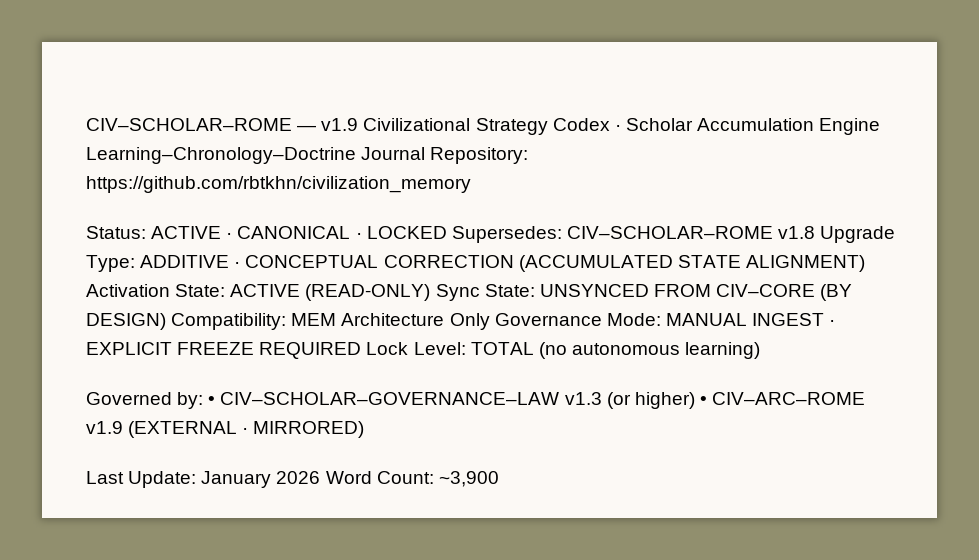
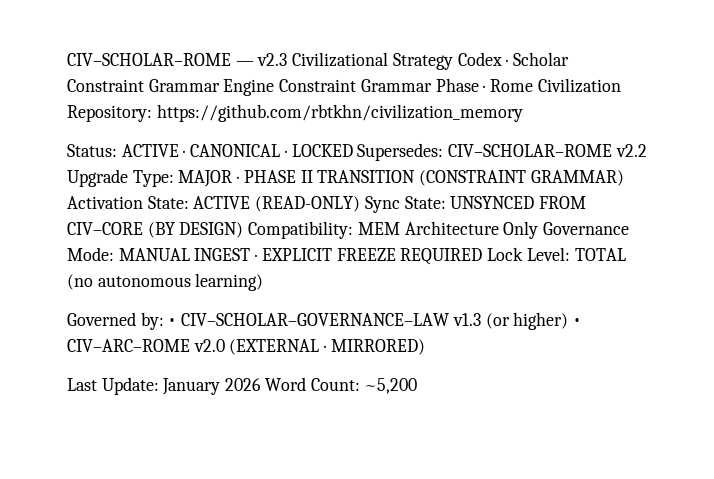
[321,118,359,131] v1.9 -> [257,53,288,66] v2.3
[697,118,881,135] [86,147,426,164] Accumulation Engine Learning–Chronology–Doctrine Journal -> [67,78,621,96] Constraint Grammar Engine Constraint Grammar Phase · Rome Civilization
[778,226,816,239] v1.8 -> [615,144,647,157] v2.2
[140,255,865,272] ADDITIVE · CONCEPTUAL CORRECTION (ACCUMULATED STATE ALIGNMENT) -> [178,170,624,187] MAJOR · PHASE II TRANSITION (CONSTRAINT GRAMMAR)
[86,421,123,434] v1.9 -> [193,339,225,352] v2.0
[438,471,499,487] ~3,900 -> [364,378,418,394] ~5,200

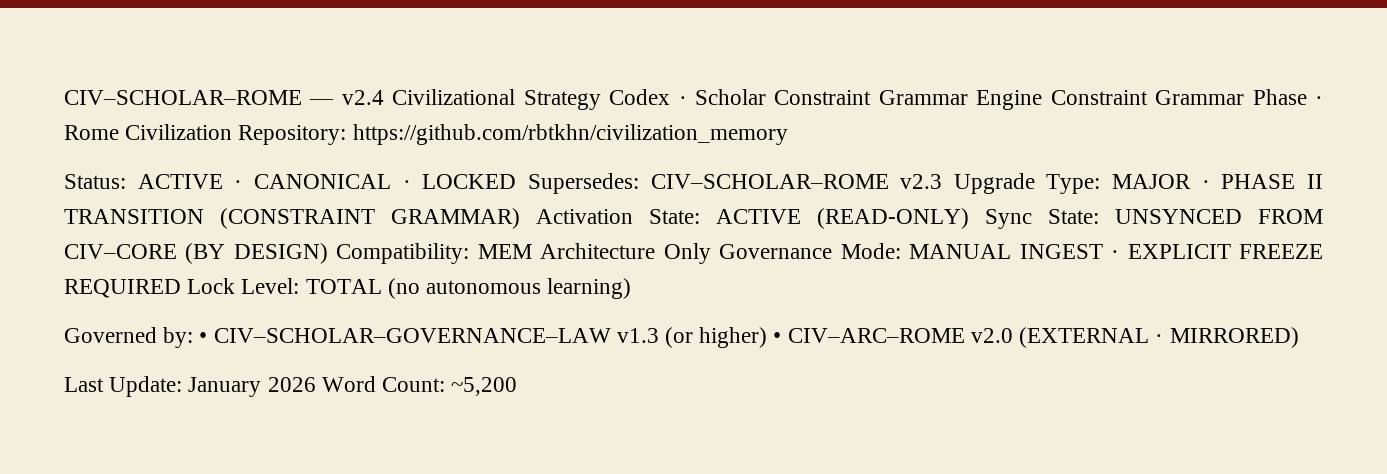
[257,53,288,66] v2.3 -> [341,90,384,105] v2.4
[615,144,647,157] v2.2 -> [900,174,943,189] v2.3

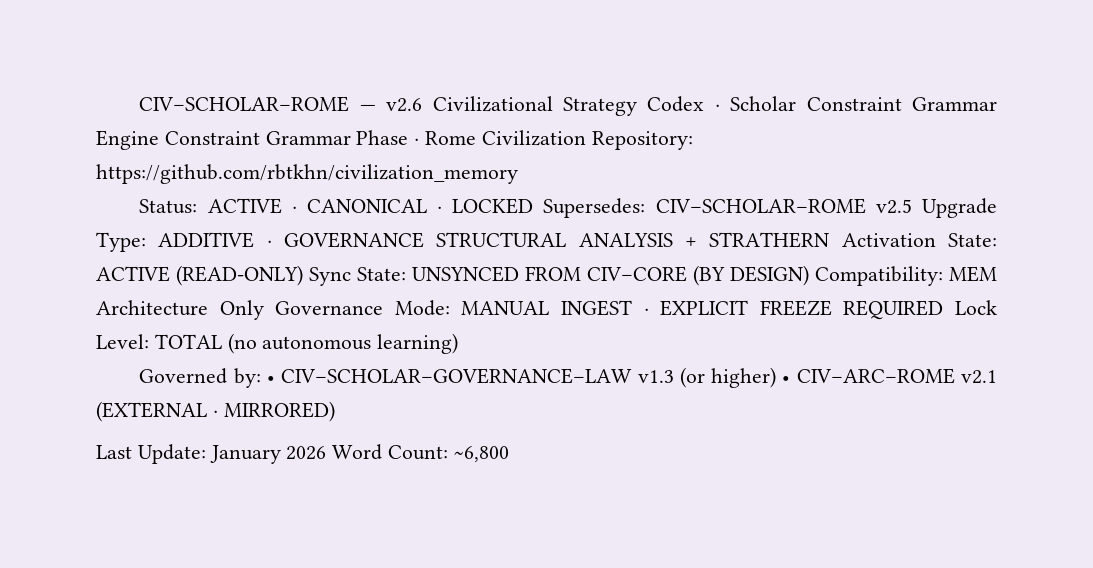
[341,90,384,105] v2.4 -> [386,98,423,112] v2.6
[900,174,943,189] v2.3 -> [875,199,912,214] v2.5
[1112,174,1323,189] [64,208,520,229] MAJOR · PHASE II TRANSITION (CONSTRAINT GRAMMAR) -> [158,232,830,248] ADDITIVE · GOVERNANCE STRUCTURAL ANALYSIS + STRATHERN
[970,328,1013,343] v2.0 -> [961,370,998,384] v2.1
[451,377,518,396] ~5,200 -> [453,446,509,462] ~6,800

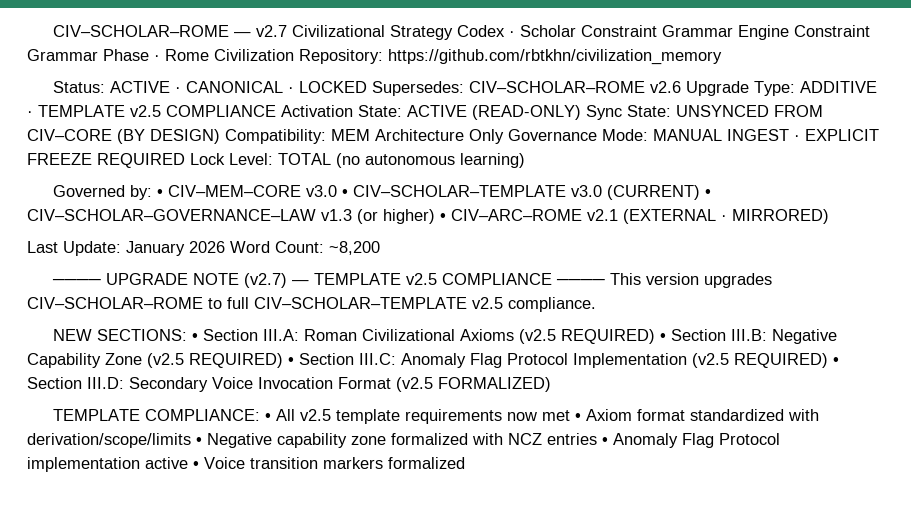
[386,98,423,112] v2.6 -> [255,25,287,37] v2.7
[875,199,912,214] v2.5 -> [649,81,681,93] v2.6
[284,232,830,248] GOVERNANCE STRUCTURAL ANALYSIS + STRATHERN -> [38,105,276,117] TEMPLATE v2.5 COMPLIANCE
(276, 379) none -> [167,185,711,200] CIV–MEM–CORE v3.0 • CIV–SCHOLAR–TEMPLATE v3.0 (CURRENT) •
[453,446,509,462] ~6,800 -> [329,241,380,255] [51,273,772,288] [27,297,596,312] [52,329,837,344] [27,353,839,368] [27,377,551,392] [52,409,819,424] [27,433,780,448] [27,457,465,472] ~8,200 // ──── UPGRADE NOTE (v2.7) — TEMPLATE v2.5 COMPLIANCE ──── This version upgrades CIV–SCHOLAR–ROME to full CIV–SCHOLAR–TEMPLATE v2.5 compliance. // NEW SECTIONS: • Section III.A: Roman Civilizational Axioms (v2.5 REQUIRED) • Section III.B: Negative Capability Zone (v2.5 REQUIRED) • Section III.C: Anomaly Flag Protocol Implementation (v2.5 REQUIRED) • Section III.D: Secondary Voice Invocation Format (v2.5 FORMALIZED) // TEMPLATE COMPLIANCE: • All v2.5 template requirements now met • Axiom format standardized with derivation/scope/limits • Negative capability zone formalized with NCZ entries • Anomaly Flag Protocol implementation active • Voice transition markers formalized

